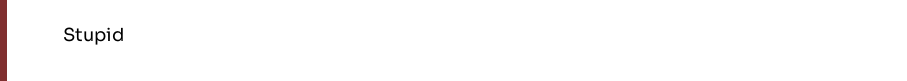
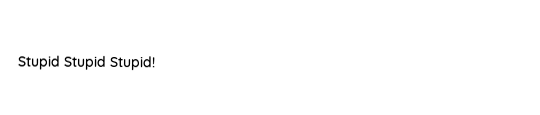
[63,27,124,45] Stupid -> [17,55,156,71] Stupid Stupid Stupid!

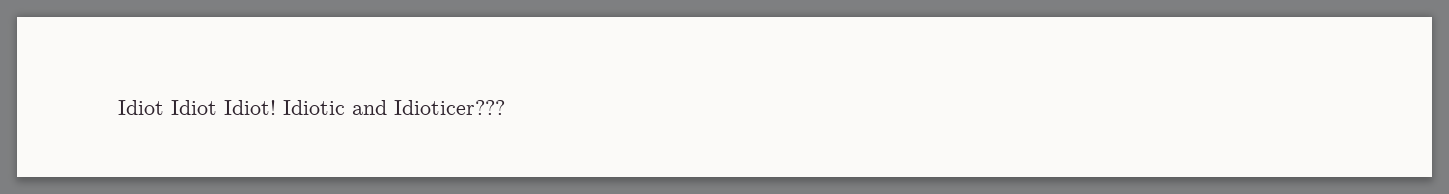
[17,55,156,71] Stupid Stupid Stupid! -> [118,100,505,115] Idiot Idiot Idiot! Idiotic and Idioticer???

